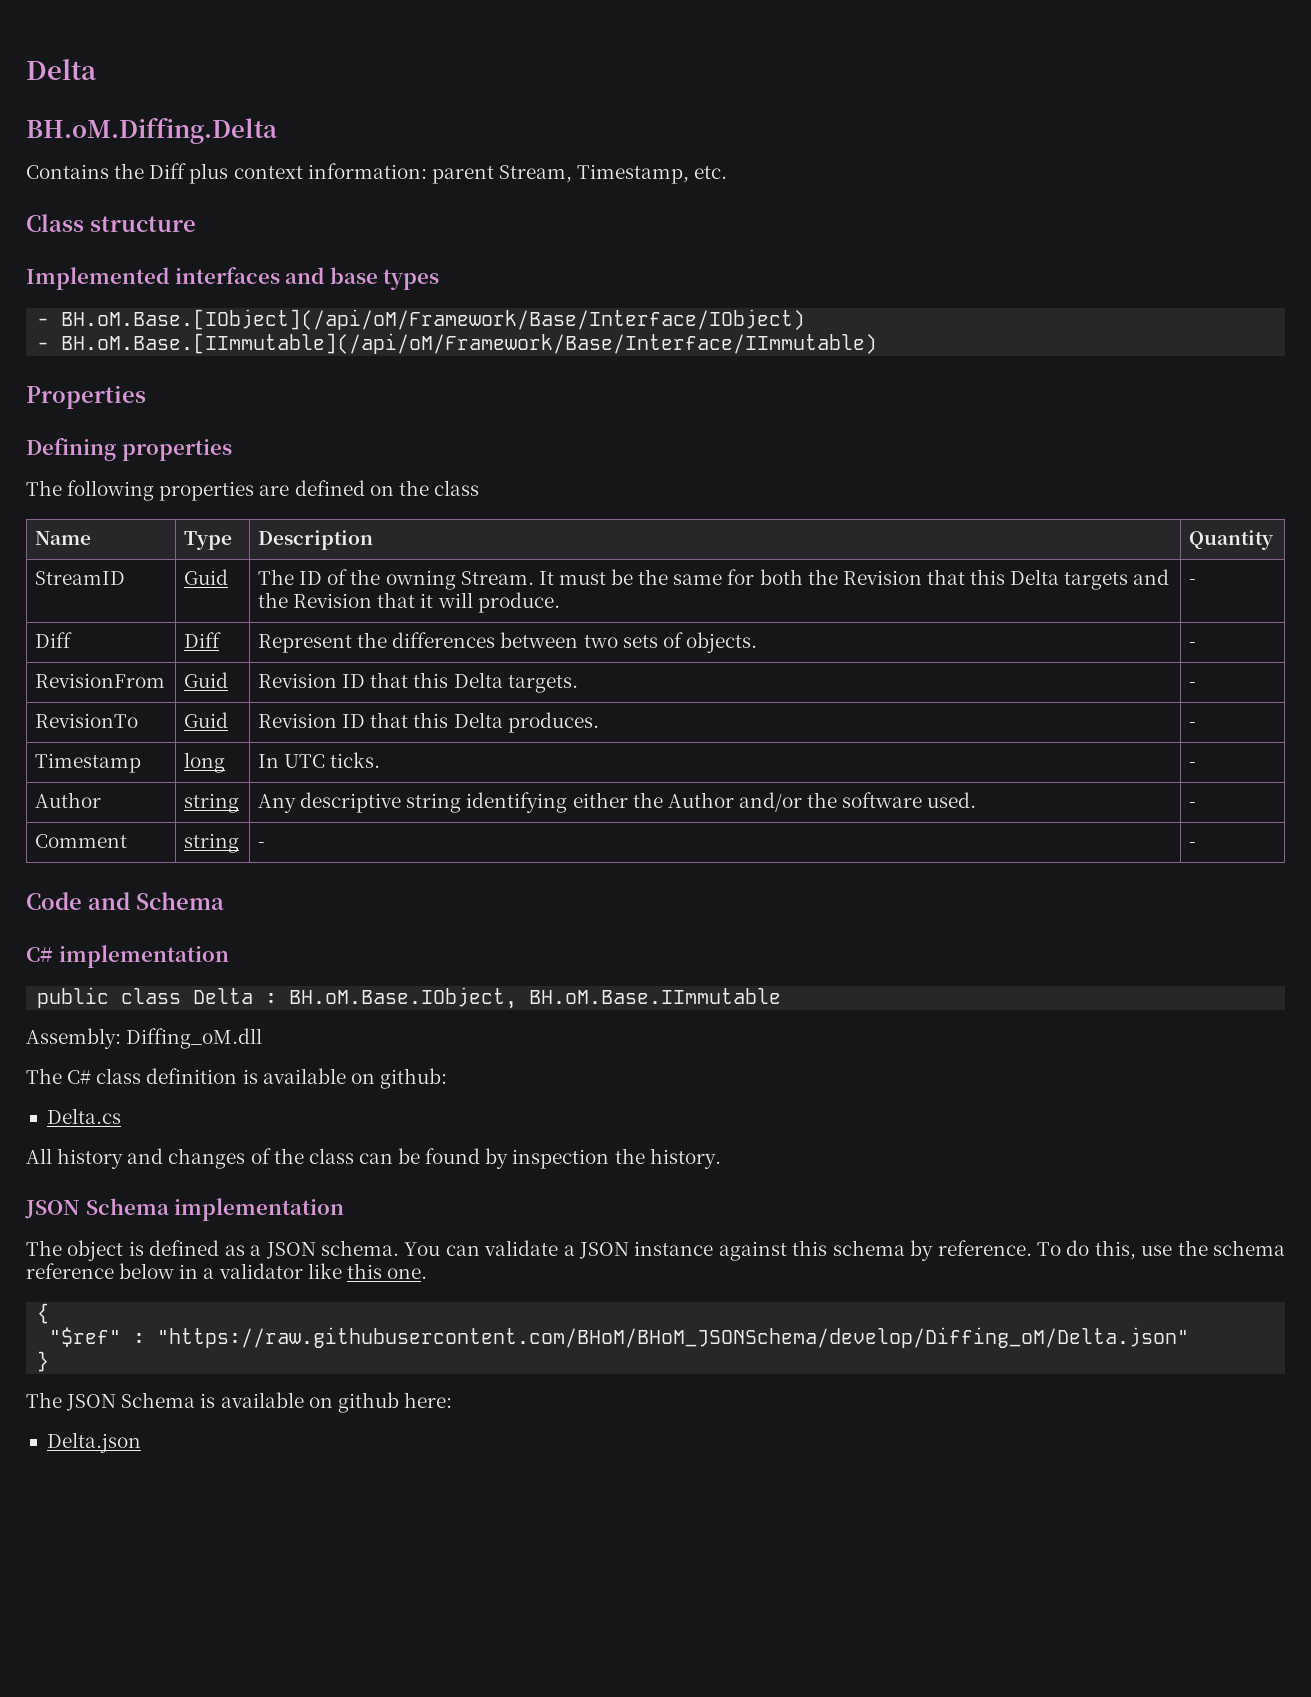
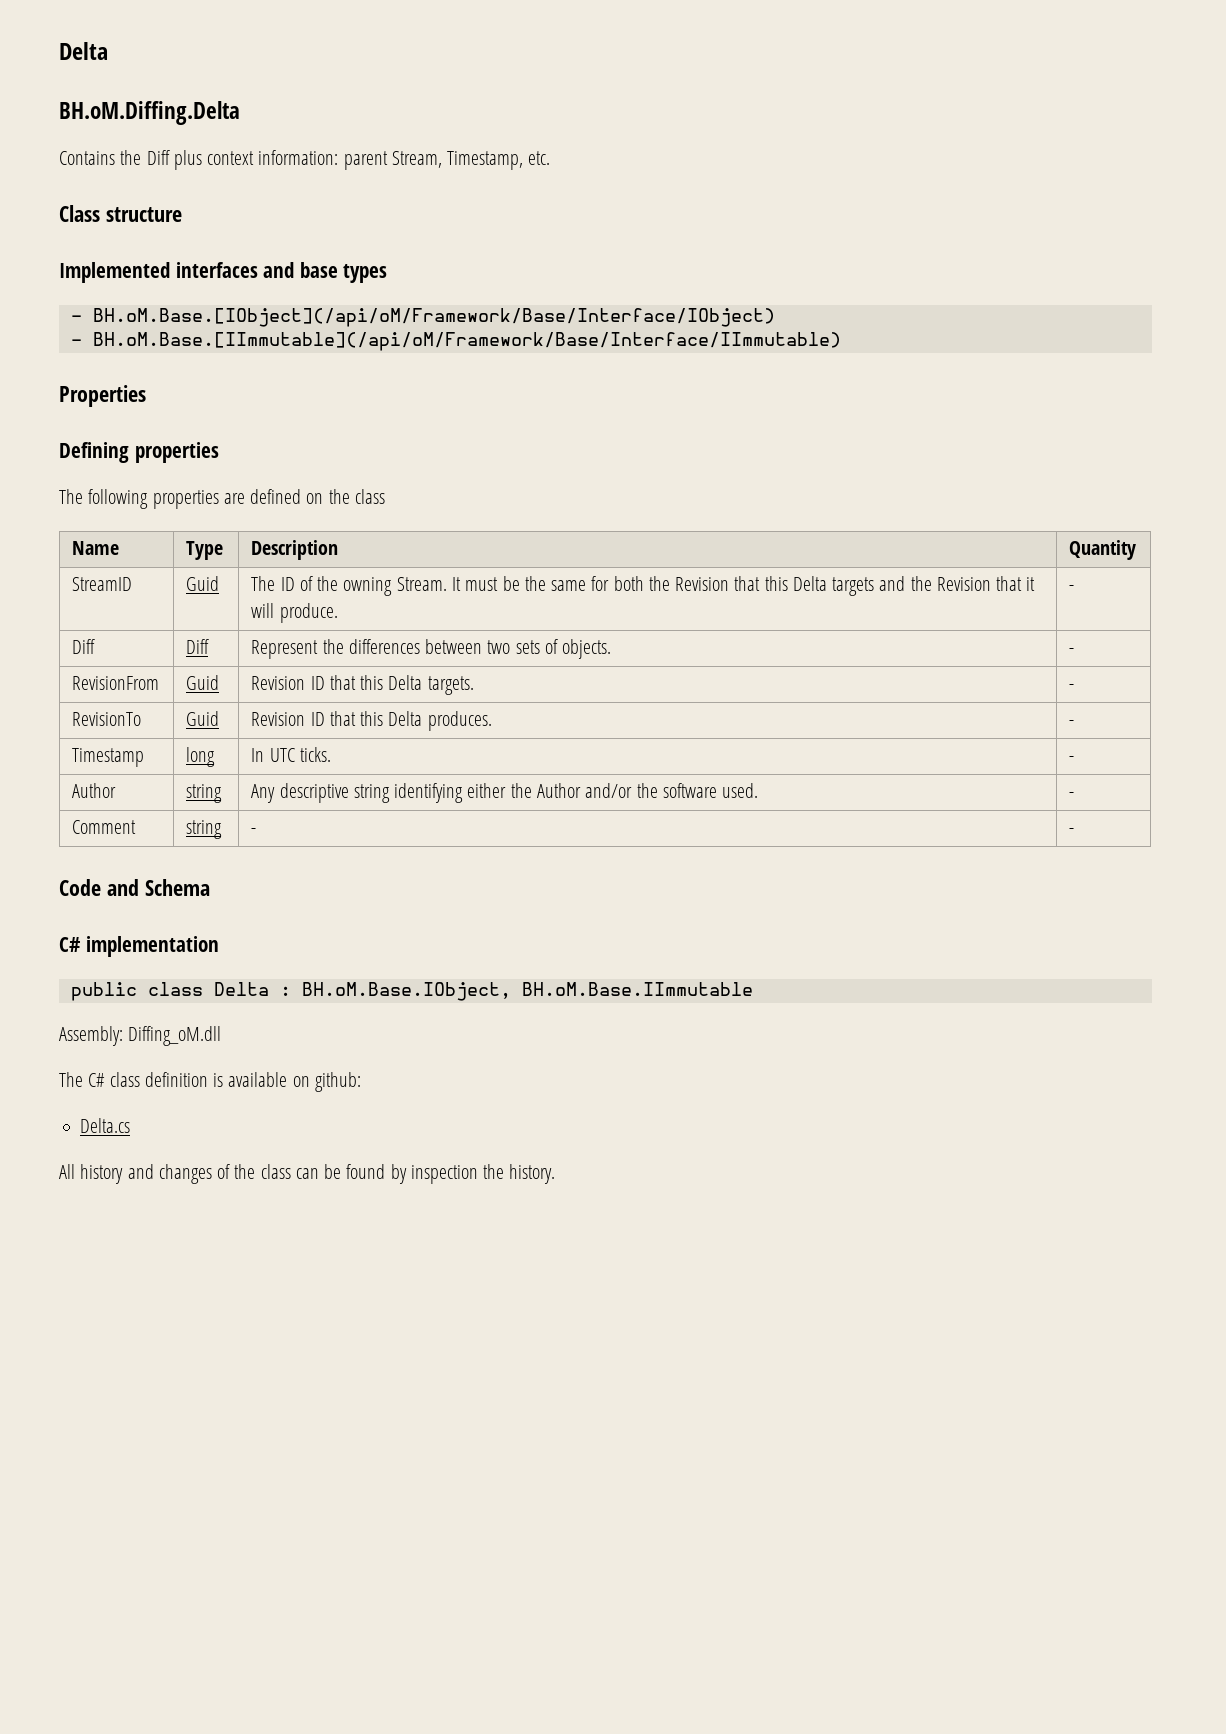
[25,1198,345,1221] [26,1240,1286,1261] [26,1263,427,1279] [37,1303,50,1324] [49,1327,1190,1348] [37,1351,50,1372] [26,1392,452,1413] [46,1432,141,1453] // JSON Schema implementation // The object is defined as a JSON schema. You can validate a JSON instance against this schema by reference. To do this, use the schema reference below in a validator like this one. // { // "$ref" : "https://raw.githubusercontent.com/BHoM/BHoM_JSONSchema/develop/Diffing_oM/Delta.json" // } // The JSON Schema is available on github here: // Delta.json -> (556, 1174) none

